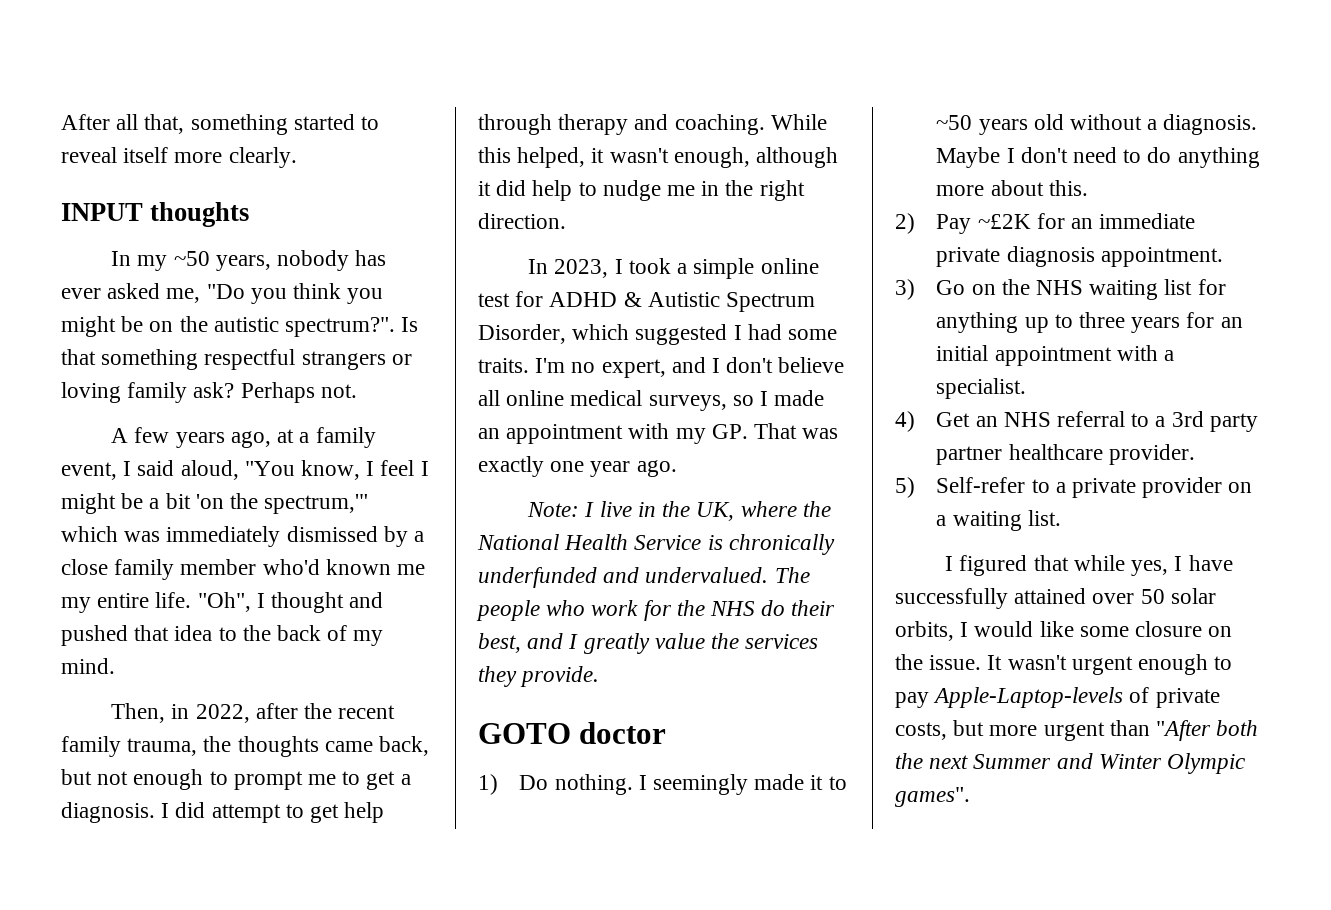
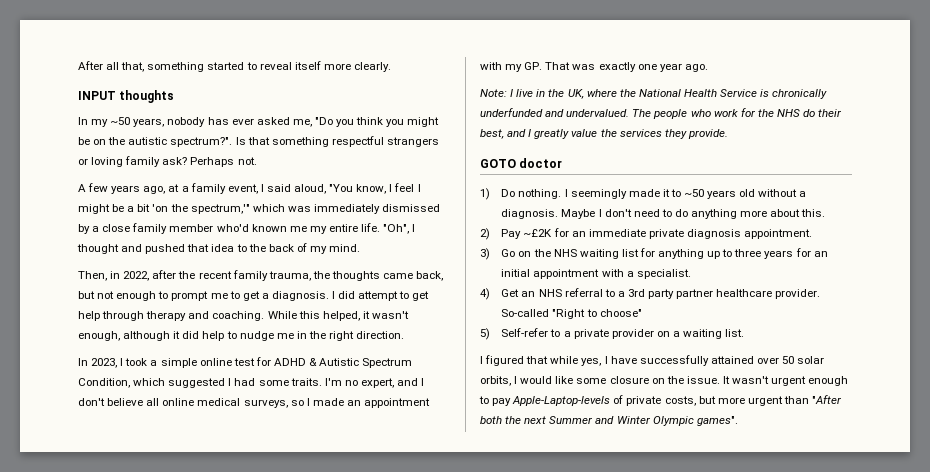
[478,324,566,344] Disorder, -> [78,378,130,388] Condition,
(1195, 454) none -> [501,309,642,319] So-called "Right to choose"

